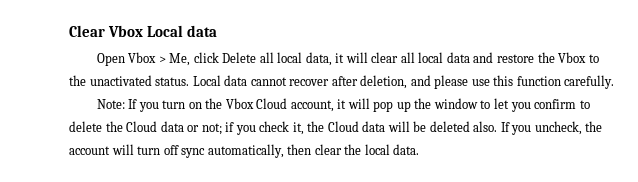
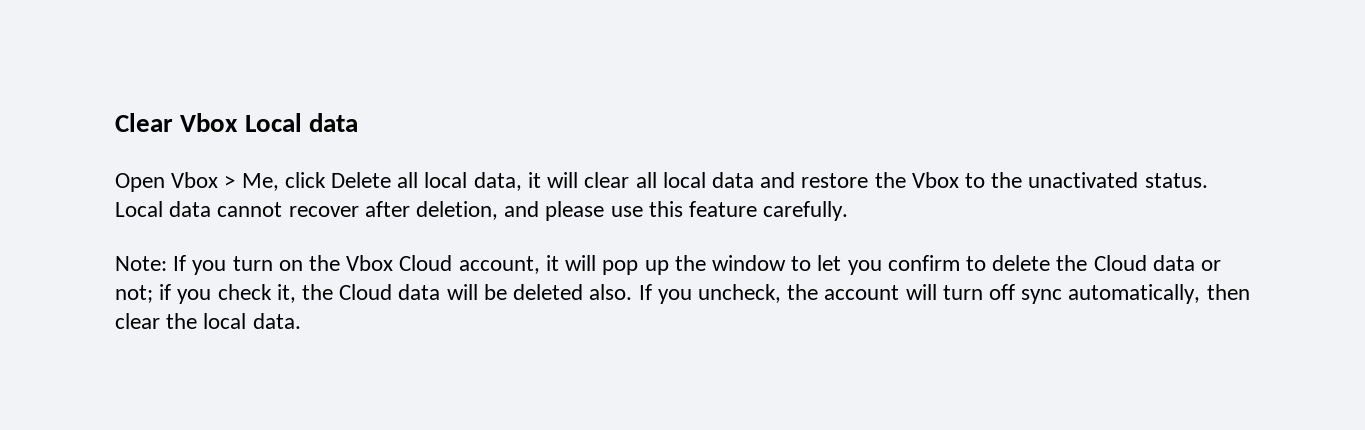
[516,76,561,86] function -> [689,201,758,217] feature

